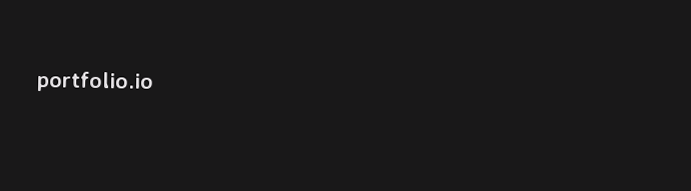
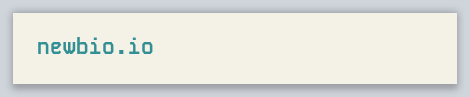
[37,70,154,93] portfolio.io -> [37,37,154,54] newbio.io

